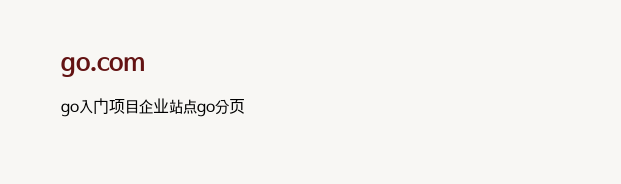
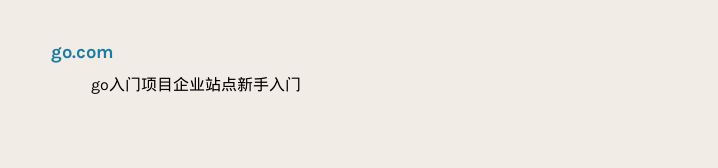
[197,99,245,117] go分页 -> [236,76,301,92] 新手入门

